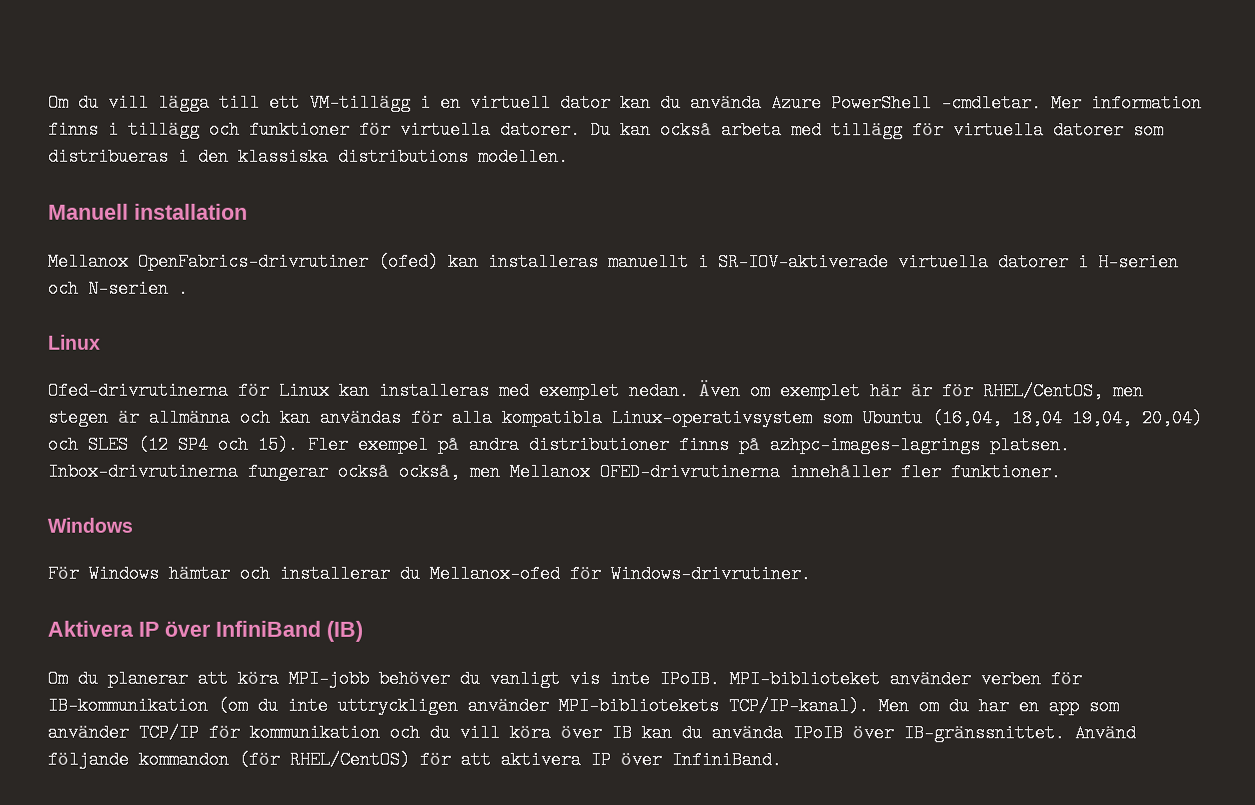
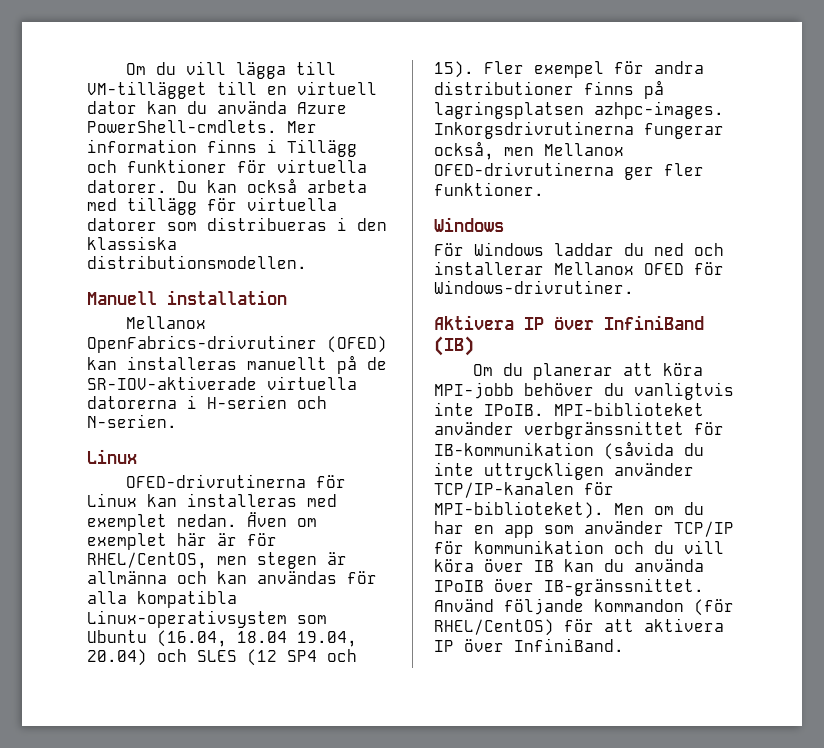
[269,93,431,112] ett VM-tillägg i -> [87,81,257,99] VM-tillägget till
[831,94,1042,113] PowerShell -cmdletar. -> [87,120,277,133] PowerShell-cmdlets.
[128,120,200,139] tillägg -> [287,139,357,157] Tillägg
[338,147,569,166] distributions modellen. -> [87,255,307,269] distributionsmodellen.
[378,252,439,271] (ofed) -> [327,336,387,353] (OFED)
[698,253,709,272] i -> [337,355,387,374] på de
[998,253,1069,272] datorer -> [87,396,177,409] datorerna
[88,279,189,298] N-serien . -> [87,414,177,428] N-serien.
[48,381,229,400] Ofed-drivrutinerna -> [125,474,306,488] OFED-drivrutinerna
[931,409,1202,428] (16,04, 18,04 19,04, 20,04) -> [157,630,357,647] [87,649,147,666] (16.04, 18.04 19.04, 20.04)
[437,435,459,454] på -> [614,61,644,74] för
[769,436,1070,455] [47,462,389,481] azhpc-images-lagrings platsen. Inbox-drivrutinerna fungerar också -> [434,101,724,119] [434,121,724,139] lagringsplatsen azhpc-images. Inkorgsdrivrutinerna fungerar
[789,463,891,482] innehåller -> [624,167,654,180] ger
[168,564,560,583] hämtar och installerar du Mellanox-ofed -> [554,243,724,256] [434,261,684,275] laddar du ned och installerar Mellanox OFED
[489,669,600,688] vanligt vis -> [634,382,734,400] vanligtvis
[980,670,1041,689] verben -> [524,421,684,439] verbgränssnittet
[217,696,248,715] (om -> [604,441,674,460] (såvida
[558,696,869,716] MPI-bibliotekets TCP/IP-kanal). -> [434,482,614,498] [434,501,604,519] TCP/IP-kanalen för MPI-biblioteket).

